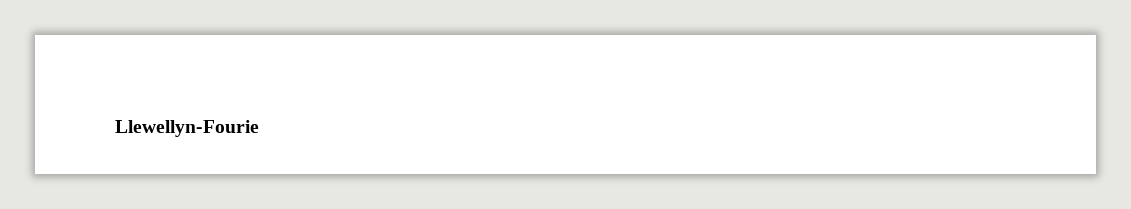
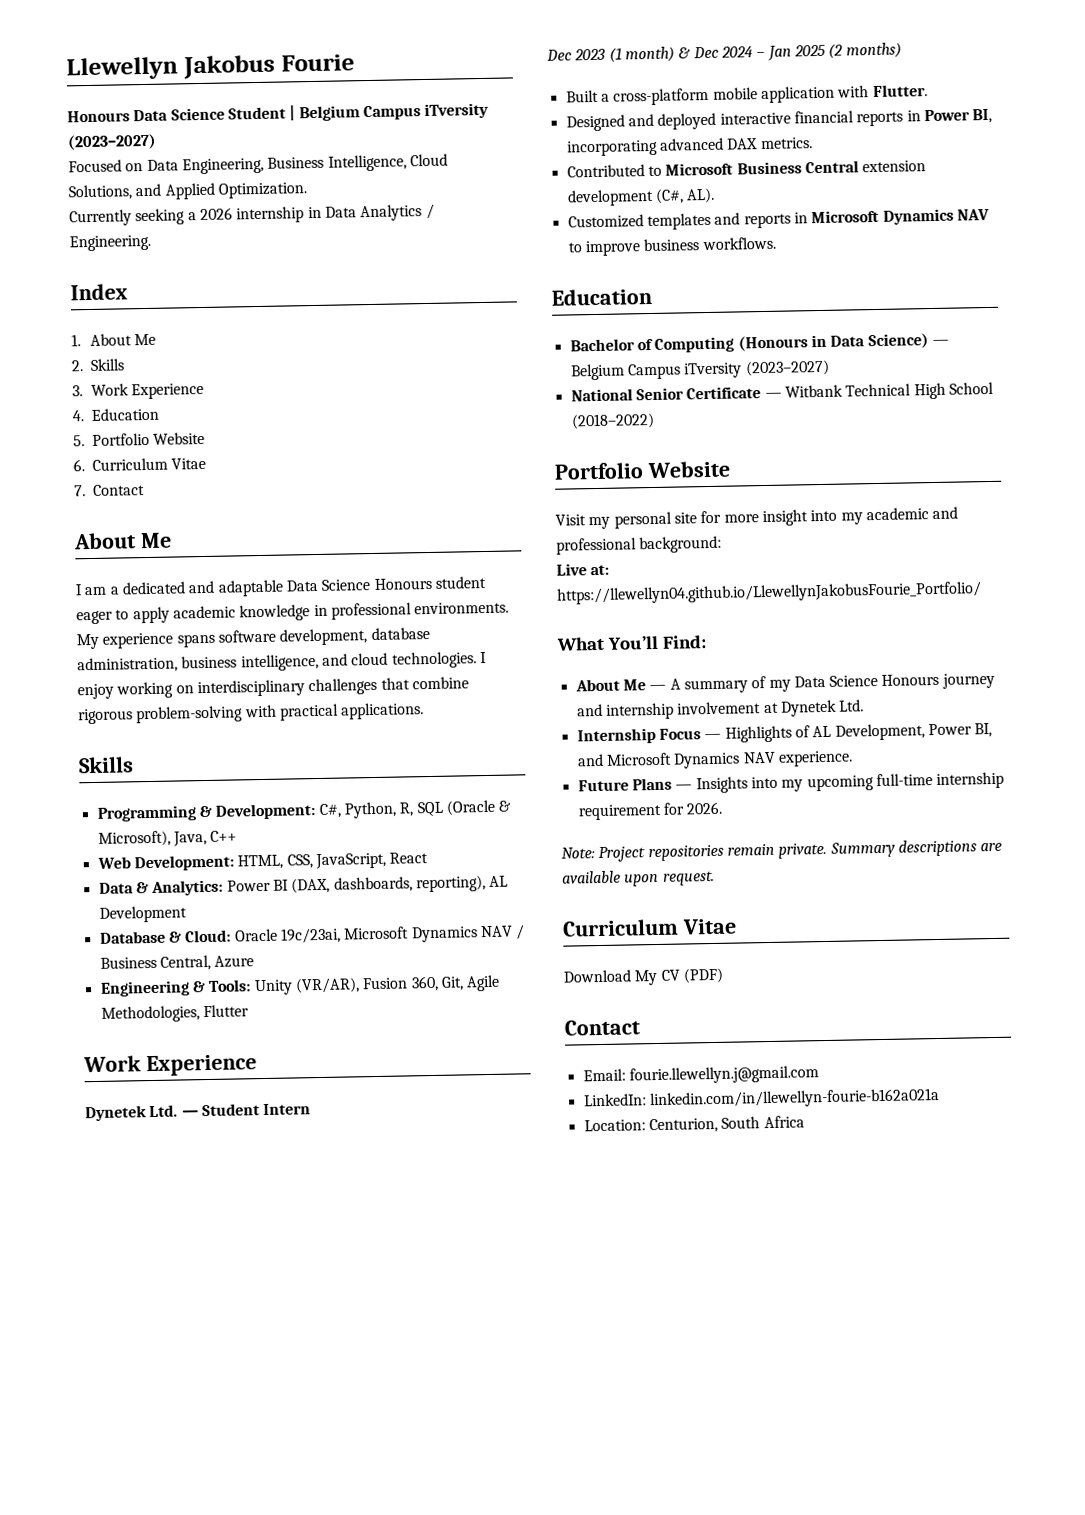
[115,120,259,137] Llewellyn-Fourie -> [66,54,355,81] [67,102,490,123] [67,133,157,151] [68,153,448,175] [68,182,307,201] [69,203,435,227] [69,234,151,252] [70,283,128,301] [71,333,157,347] [71,358,125,372] [72,382,205,400] [72,407,159,422] [73,431,206,447] [73,457,207,472] [74,484,145,497] [73,532,172,550] [75,575,486,597] [76,601,510,625] [76,626,430,650] [77,651,487,674] [77,676,469,700] [78,702,425,725] [78,756,134,774] [96,799,512,822] [97,830,238,847] [96,852,429,872] [98,875,509,896] [98,905,187,923] [99,924,526,944] [99,954,255,971] [99,974,501,997] [100,1004,249,1023] [83,1054,257,1077] [85,1103,312,1122] [546,42,902,63] [565,84,928,106] [565,108,993,132] [566,137,813,157] [566,160,927,178] [566,187,716,207] [567,208,990,231] [567,236,776,257] [551,287,652,306] [569,333,949,353] [570,359,830,381] [570,381,994,402] [570,412,655,430] [554,460,731,480] [555,506,959,530] [556,535,723,555] [556,563,610,576] [556,581,982,605] [556,635,707,651] [574,672,995,694] [576,699,865,720] [576,722,993,745] [576,750,853,769] [577,771,1005,794] [577,801,724,821] [561,839,1003,863] [562,870,715,887] [562,918,737,937] [563,967,724,986] [564,1019,640,1036] [582,1065,819,1085] [583,1087,940,1110] [583,1115,805,1134] Llewellyn Jakobus Fourie // Honours Data Science Student | Belgium Campus iTversity (2023–2027) // Focused on Data Engineering, Business Intelligence, Cloud Solutions, and Applied Optimization. // Currently seeking a 2026 internship in Data Analytics / Engineering. // Index // 1. About Me // 2. Skills // 3. Work Experience // 4. Education // 5. Portfolio Website // 6. Curriculum Vitae // 7. Contact // About Me // I am a dedicated and adaptable Data Science Honours student eager to apply academic knowledge in professional environments. My experience spans software development, database administration, business intelligence, and cloud technologies. I enjoy working on interdisciplinary challenges that combine rigorous problem-solving with practical applications. // Skills // Programming & Development: C#, Python, R, SQL (Oracle & Microsoft), Java, C++ // Web Development: HTML, CSS, JavaScript, React // Data & Analytics: Power BI (DAX, dashboards, reporting), AL Development // Database & Cloud: Oracle 19c/23ai, Microsoft Dynamics NAV / Business Central, Azure // Engineering & Tools: Unity (VR/AR), Fusion 360, Git, Agile Methodologies, Flutter // Work Experience // Dynetek Ltd. — Student Intern // Dec 2023 (1 month) & Dec 2024 – Jan 2025 (2 months) // Built a cross-platform mobile application with Flutter. // Designed and deployed interactive financial reports in Power BI, incorporating advanced DAX metrics. // Contributed to Microsoft Business Central extension development (C#, AL). // Customized templates and reports in Microsoft Dynamics NAV to improve business workflows. // Education // Bachelor of Computing (Honours in Data Science) — Belgium Campus iTversity (2023–2027) // National Senior Certificate — Witbank Technical High School (2018–2022) // Portfolio Website // Visit my personal site for more insight into my academic and professional background: // Live at: https://llewellyn04.github.io/LlewellynJakobusFourie_Portfolio/ // What You’ll Find: // About Me — A summary of my Data Science Honours journey and internship involvement at Dynetek Ltd. // Internship Focus — Highlights of AL Development, Power BI, and Microsoft Dynamics NAV experience. // Future Plans — Insights into my upcoming full-time internship requirement for 2026. // Note: Project repositories remain private. Summary descriptions are available upon request. // Curriculum Vitae // Download My CV (PDF) // Contact // Email: fourie.llewellyn.j@gmail.com // LinkedIn: linkedin.com/in/llewellyn-fourie-b162a021a // Location: Centurion, South Africa

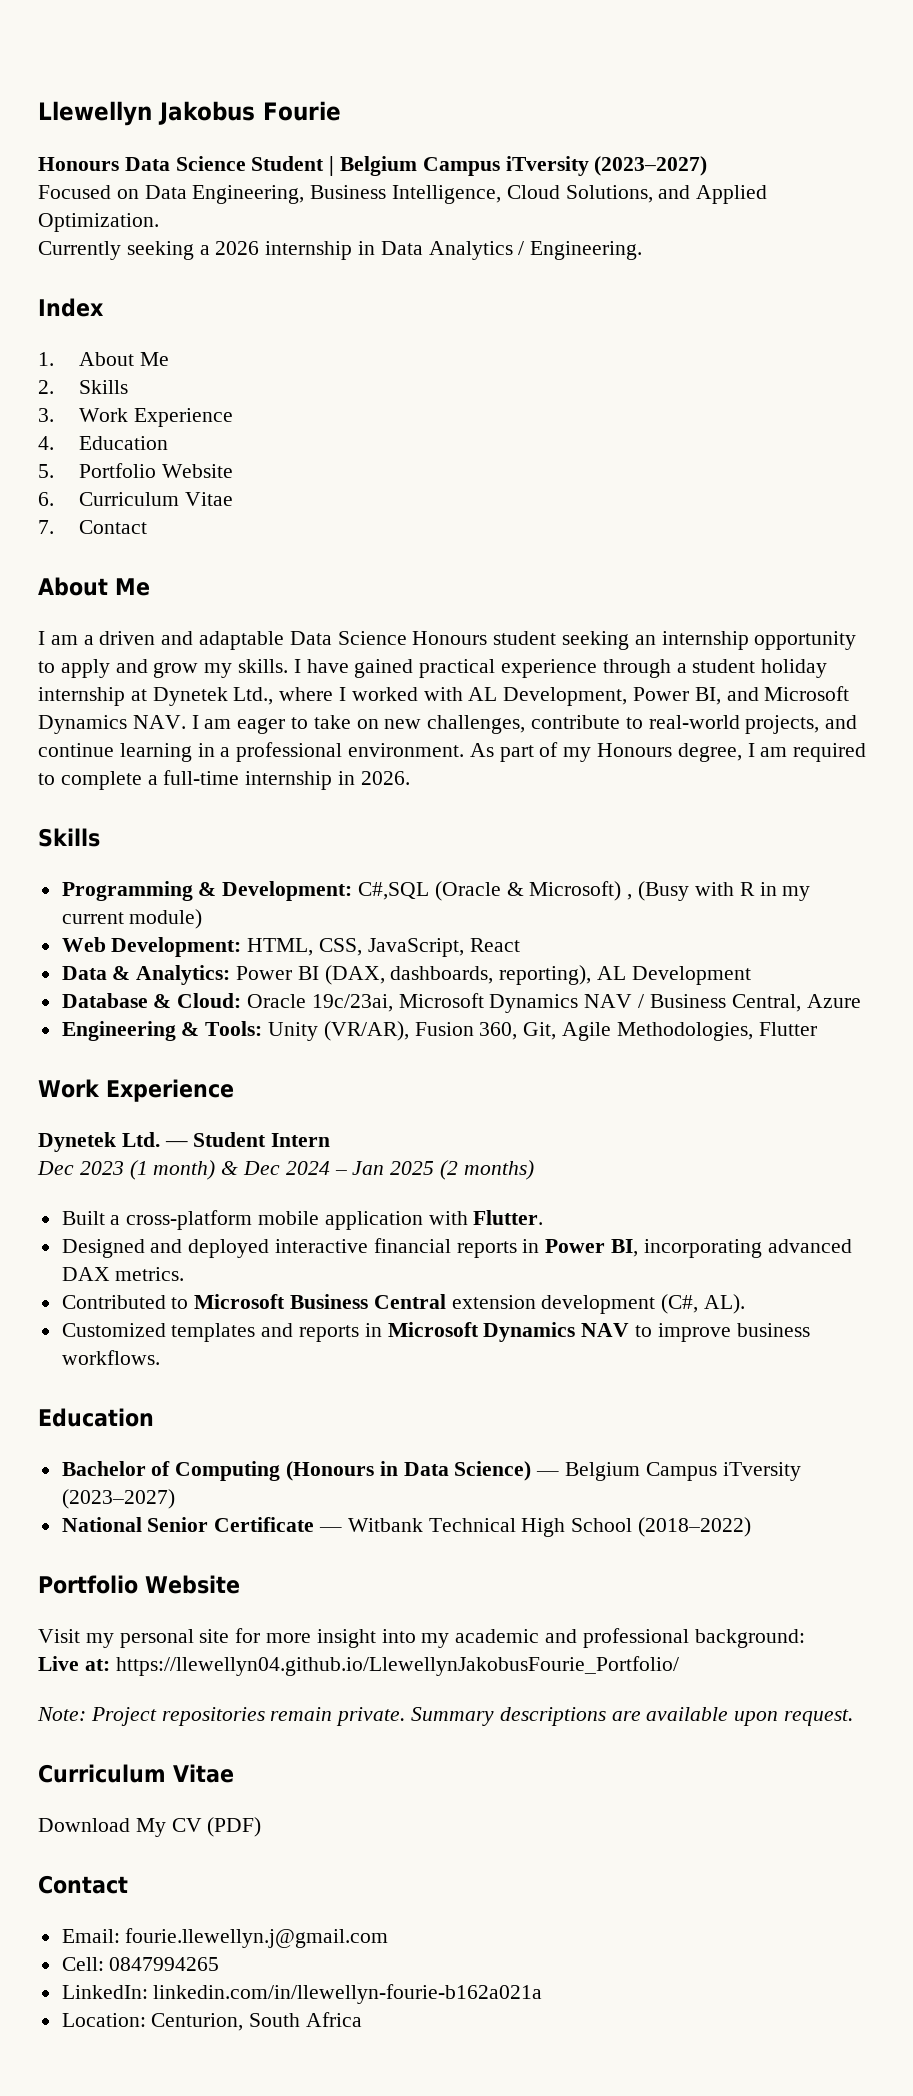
[121,581,186,595] dedicated -> [99,631,156,645] driven
[76,601,510,625] [76,626,430,650] [77,651,487,674] [77,676,469,700] [78,702,425,725] [78,756,134,774] [96,799,512,822] [97,830,238,847] eager to apply academic knowledge in professional environments. My experience spans software development, database administration, business intelligence, and cloud technologies. I enjoy working on interdisciplinary challenges that combine rigorous problem-solving with practical applications. // Skills // Programming & Development: C#, Python, R, SQL (Oracle & Microsoft), Java, C++ -> [562,631,857,650] [38,659,828,678] [38,686,850,706] [38,715,858,734] [38,742,867,762] [38,770,410,790] [38,828,100,847] [61,881,811,901] [61,909,203,929] seeking an internship opportunity to apply and grow my skills. I have gained practical experience through a student holiday internship at Dynetek Ltd., where I worked with AL Development, Power BI, and Microsoft Dynamics NAV. I am eager to take on new challenges, contribute to real-world projects, and continue learning in a professional environment. As part of my Honours degree, I am required to complete a full-time internship in 2026. // Skills // Programming & Development: C#,SQL (Oracle & Microsoft) , (Busy with R in my current module)
[556,635,707,651] [574,672,995,694] [576,699,865,720] [576,722,993,745] [576,750,853,769] [577,771,1005,794] [577,801,724,821] // What You’ll Find: // About Me — A summary of my Data Science Honours journey and internship involvement at Dynetek Ltd. // Internship Focus — Highlights of AL Development, Power BI, and Microsoft Dynamics NAV experience. // Future Plans — Insights into my upcoming full-time internship requirement for 2026. -> (679, 1666) none
(819, 1075) none -> [61,1957,220,1971] // Cell: 0847994265

